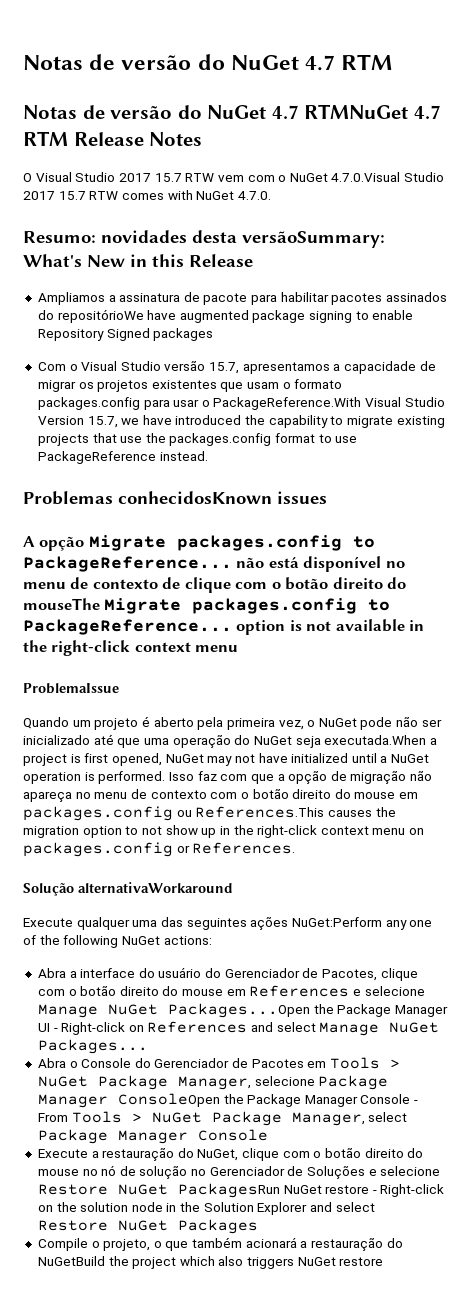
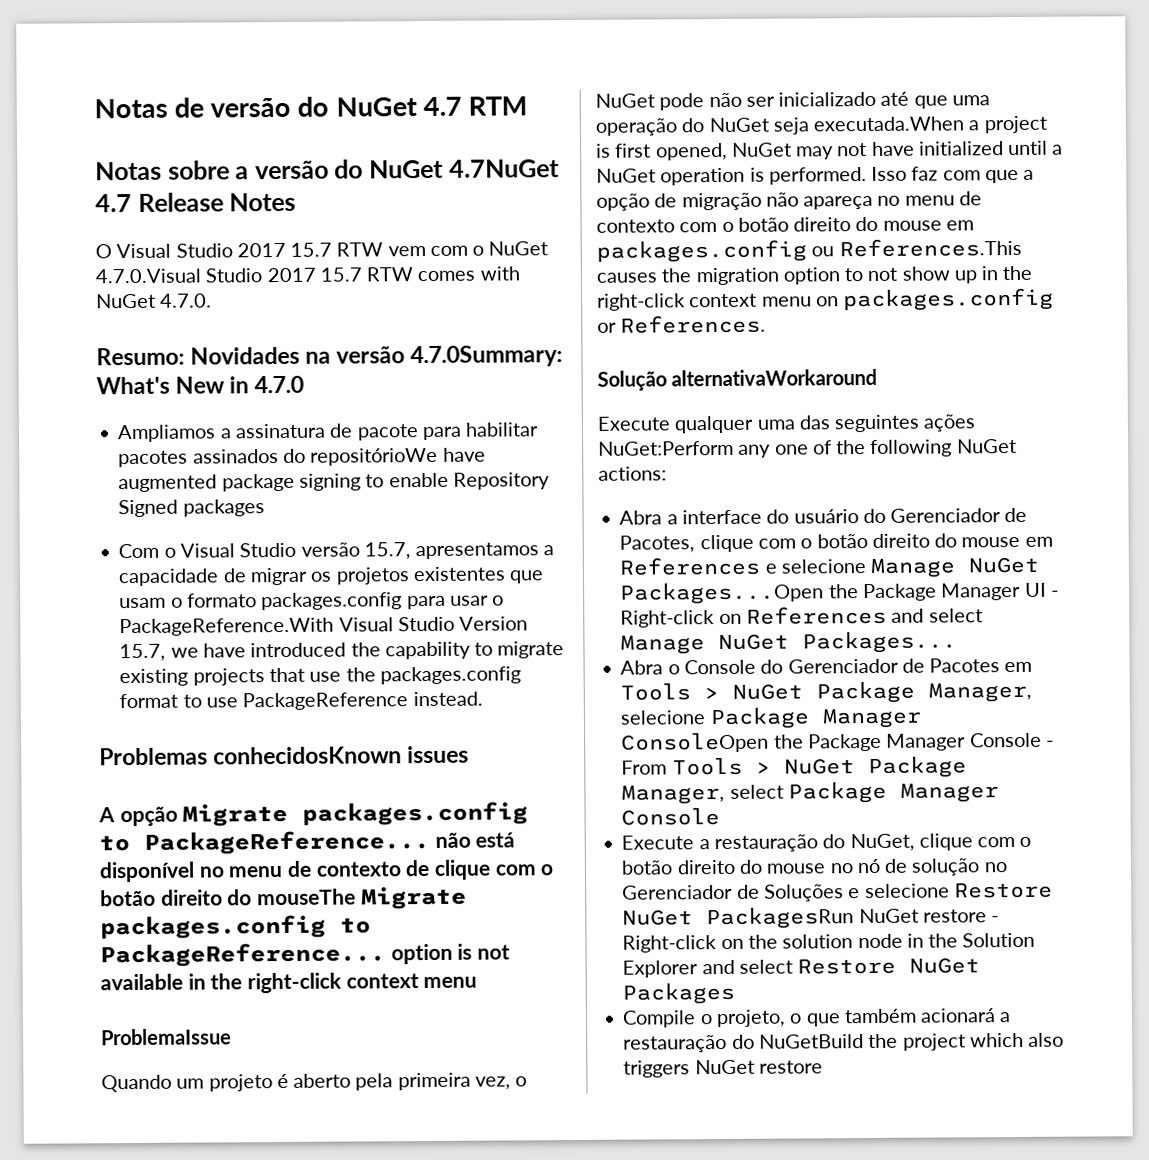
[82,104,441,119] [23,131,68,146] de versão do NuGet 4.7 RTMNuGet 4.7 RTM -> [167,159,560,180] [95,194,132,213] sobre a versão do NuGet 4.7NuGet 4.7
[101,230,385,248] novidades desta versãoSummary: -> [190,345,564,368] Novidades na versão 4.7.0Summary:
[152,254,253,267] this Release -> [254,375,305,394] 4.7.0

